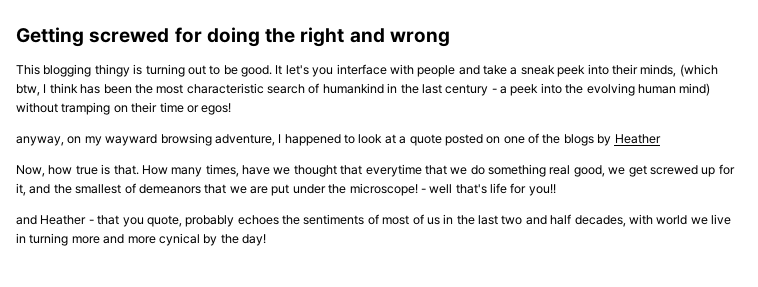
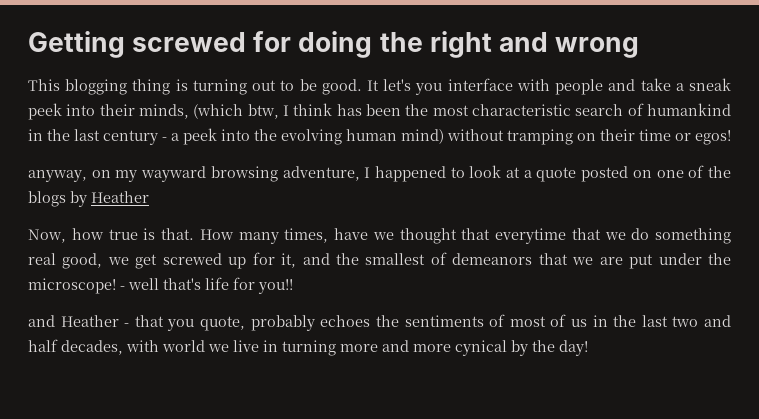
[94,64,130,77] thingy -> [132,79,171,95] thing

